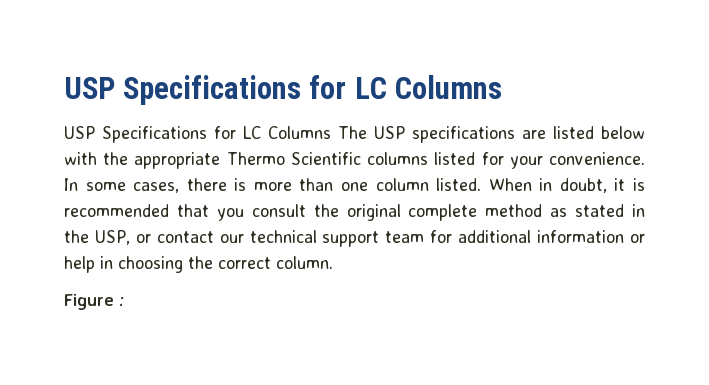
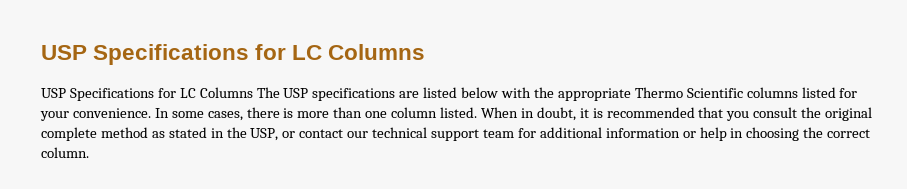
[64,294,124,310] // Figure : -> (89, 152) none

